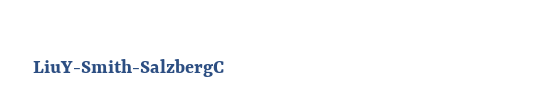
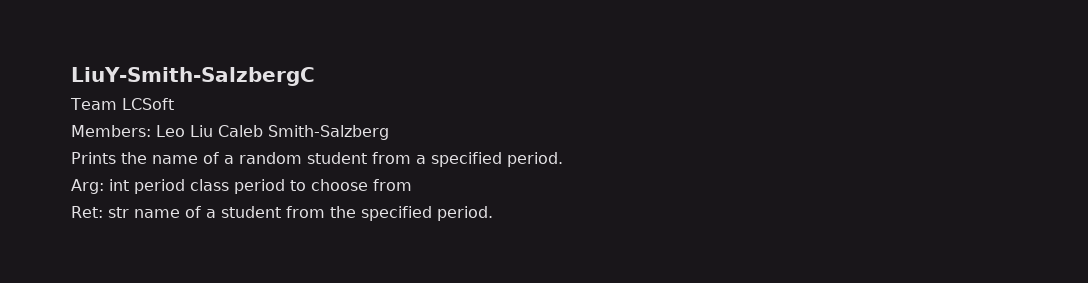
(224, 68) none -> [70,98,174,110] [71,125,389,140] [71,152,563,167] [71,179,412,194] [71,206,493,221] // Team LCSoft // Members: Leo Liu Caleb Smith-Salzberg // Prints the name of a random student from a specified period. // Arg: int period class period to choose from // Ret: str name of a student from the specified period.

